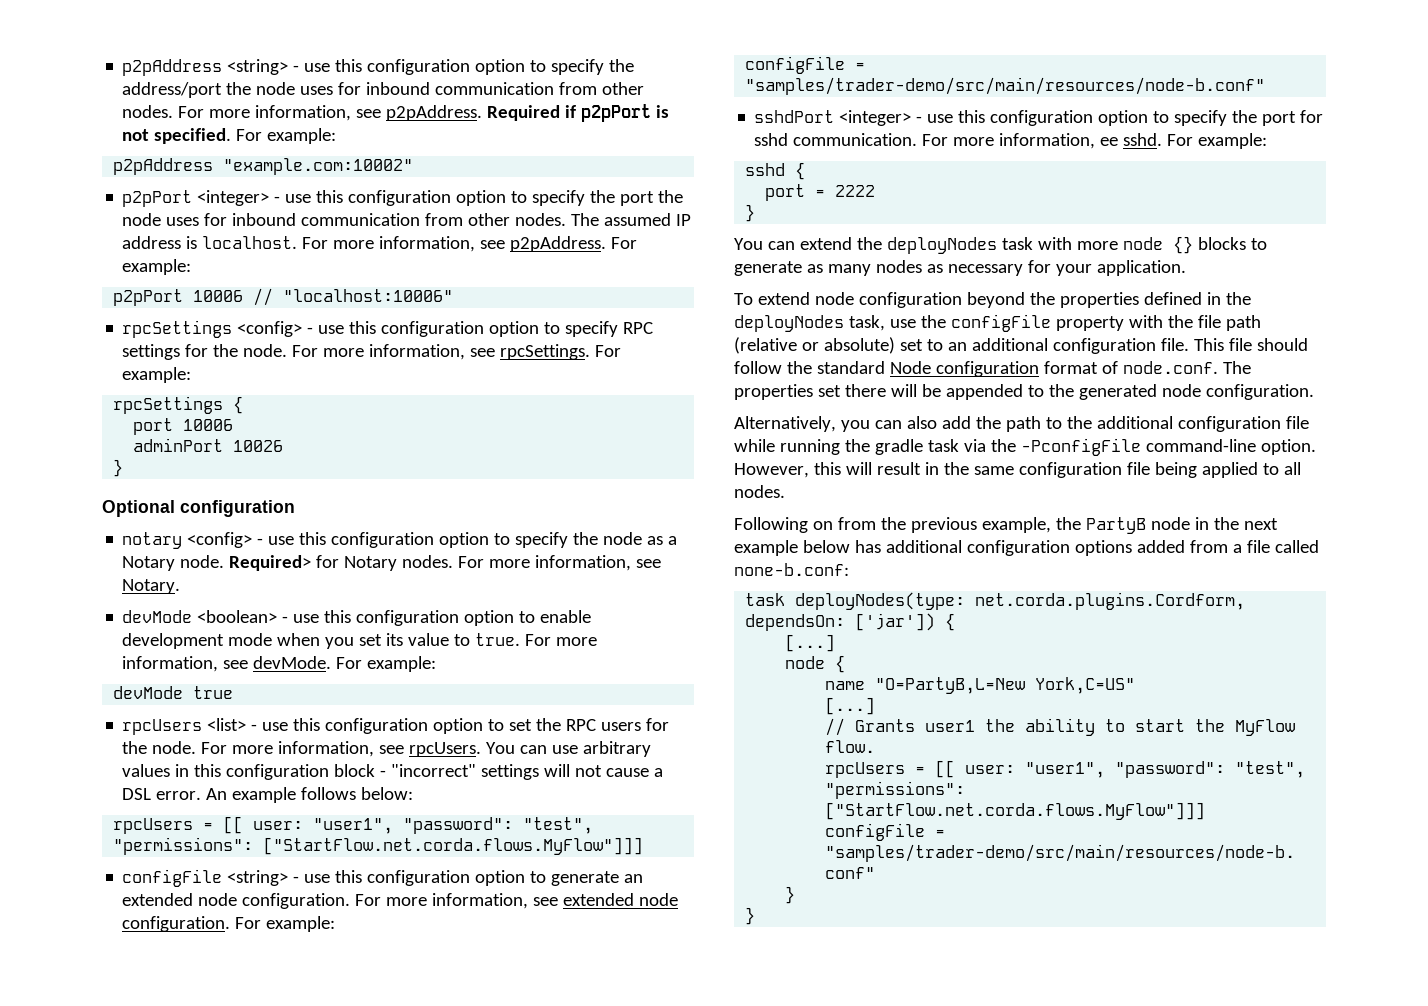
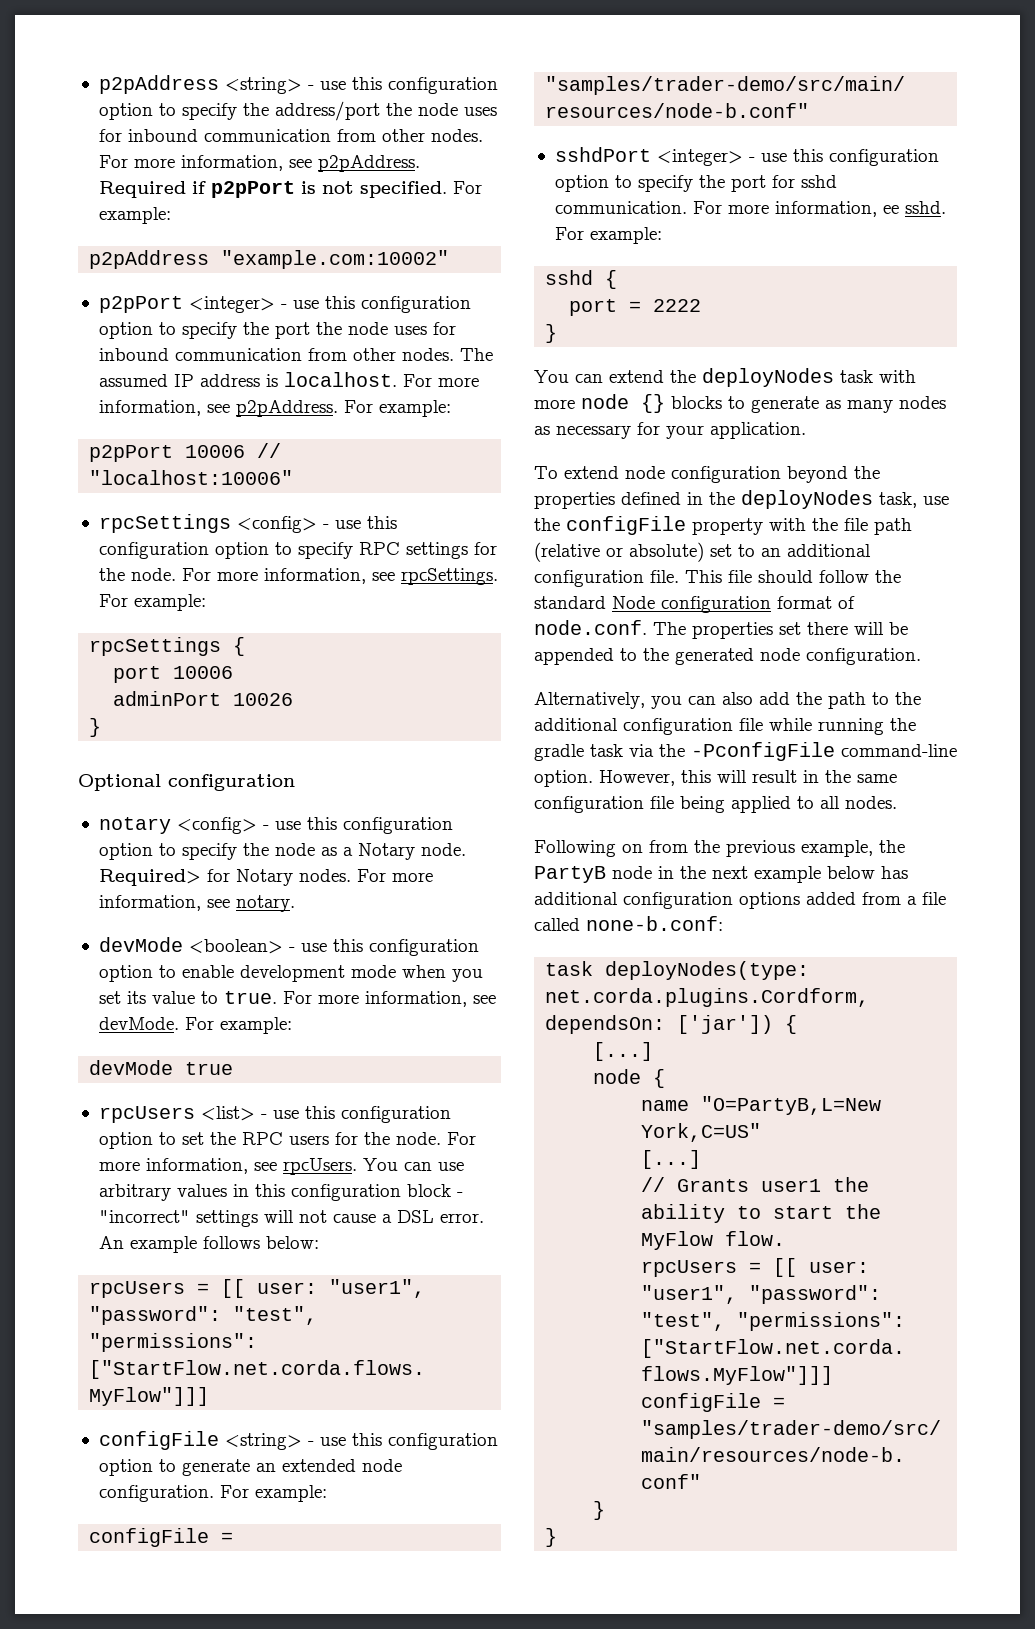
[122,579,181,594] Notary. -> [235,895,295,912] notary.
[386,893,679,909] [122,916,262,932] more information, see extended node configuration. For -> (249, 1491) none

